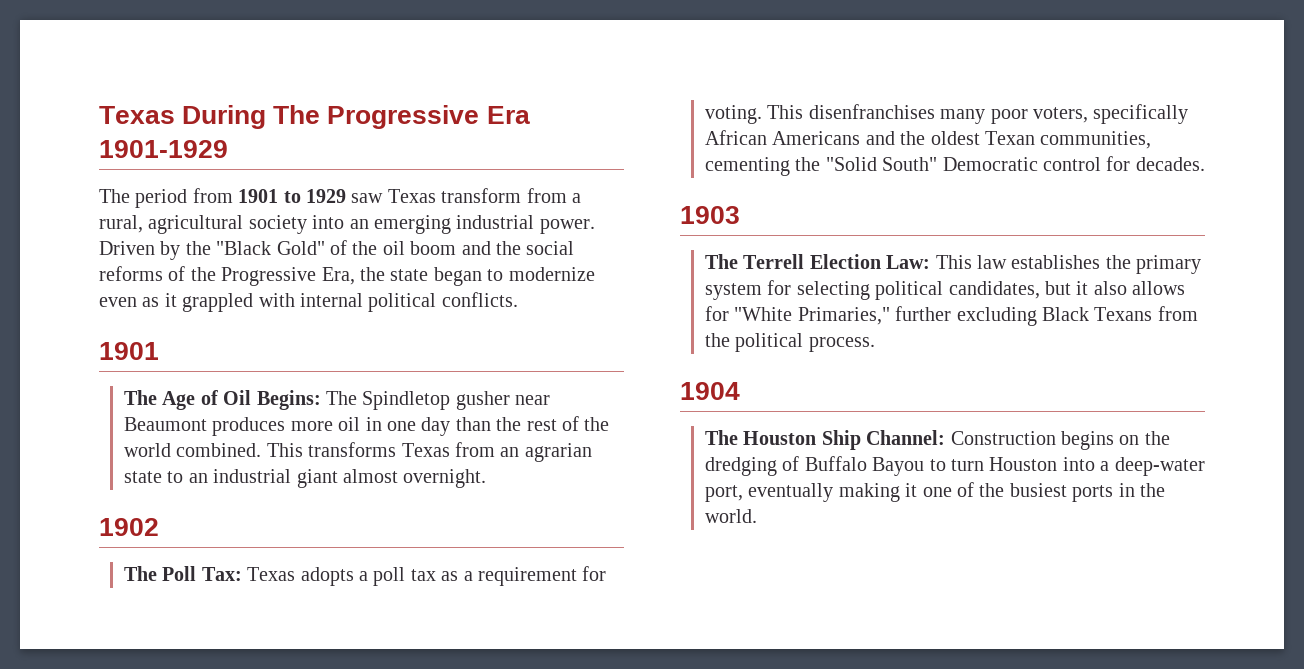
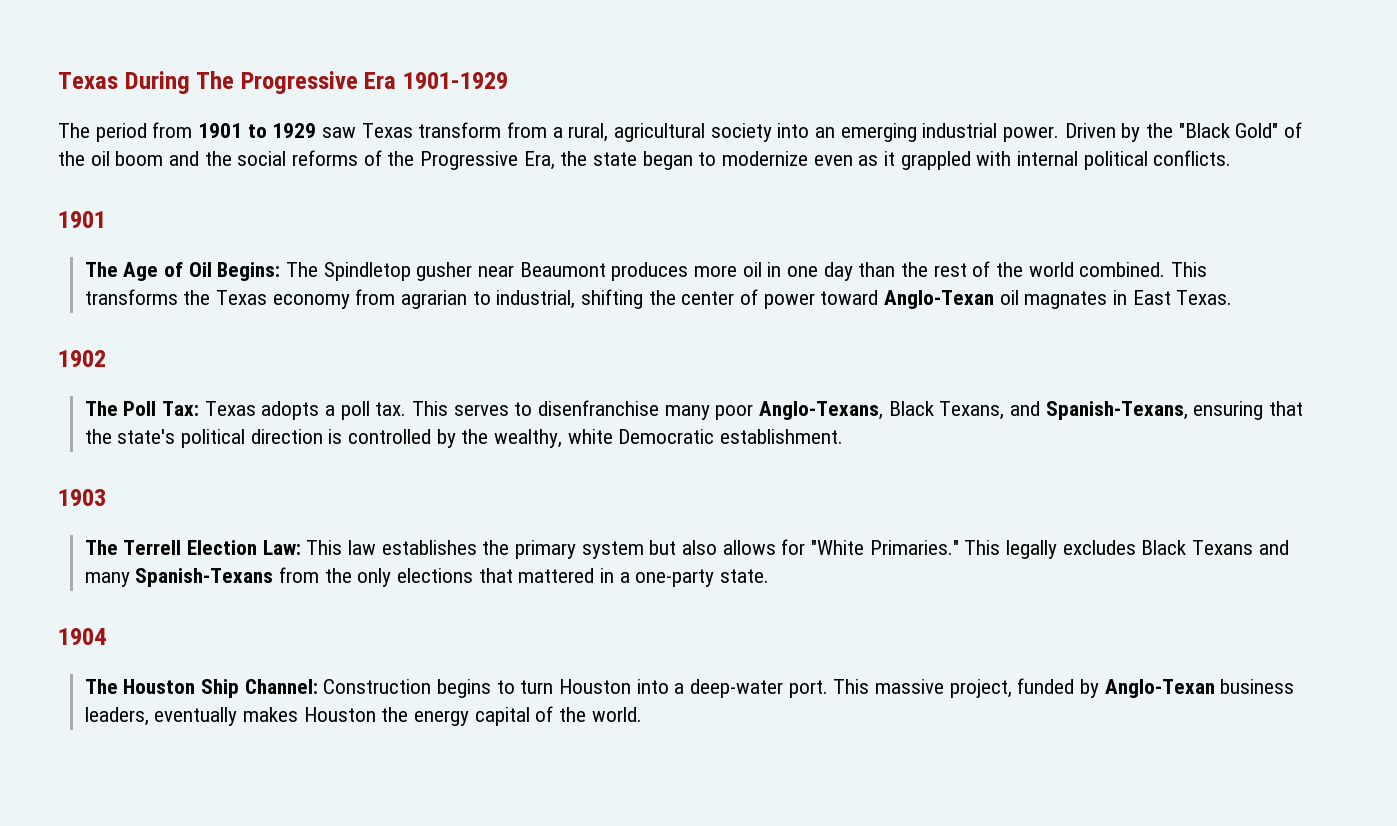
[401,442,592,462] [124,469,487,488] Texas from an agrarian state to an industrial giant almost overnight. -> [183,289,1233,309] the Texas economy from agrarian to industrial, shifting the center of power toward Anglo-Texan oil magnates in East Texas.
[410,566,607,586] [705,104,1189,124] [705,130,1152,149] [705,156,1205,176] tax as a requirement for voting. This disenfranchises many poor voters, specifically African Americans and the oldest Texan communities, cementing the "Solid South" Democratic control for decades. -> [375,400,1303,420] [84,429,843,448] tax. This serves to disenfranchise many poor Anglo-Texans, Black Texans, and Spanish-Texans, ensuring that the state's political direction is controlled by the wealthy, white Democratic establishment.
[767,280,1186,300] [705,306,1198,326] [705,333,875,352] for selecting political candidates, but it also allows for "White Primaries," further excluding Black Texans from the political process. -> [649,539,1289,559] [84,567,769,587] but also allows for "White Primaries." This legally excludes Black Texans and many Spanish-Texans from the only elections that mattered in a one-party state.
[1119,431,1170,445] [705,456,925,476] on the dredging of Buffalo Bayou -> (491, 688) none
[705,482,1135,502] port, eventually making it one of the busiest ports in -> [788,678,1295,698] [84,706,554,726] port. This massive project, funded by Anglo-Texan business leaders, eventually makes Houston the energy capital of

